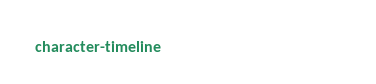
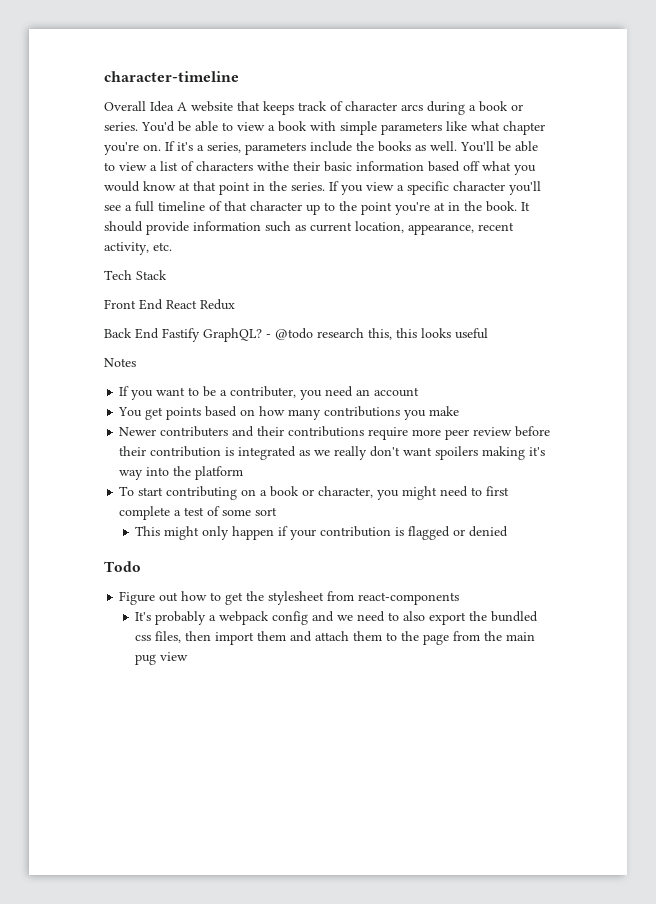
(161, 46) none -> [104,101,523,115] [104,121,545,135] [104,141,538,155] [104,161,536,175] [104,181,541,195] [104,201,530,215] [104,221,514,235] [104,242,172,255] [104,270,167,280] [104,299,235,310] [104,328,488,342] [104,358,136,367] [119,386,420,400] [118,406,460,420] [119,426,551,440] [119,446,546,460] [119,466,244,480] [119,486,510,500] [119,506,278,520] [135,526,509,540] [104,561,141,572] [119,591,460,605] [135,611,539,625] [135,631,536,645] [135,652,189,665] // Overall Idea A website that keeps track of character arcs during a book or series. You'd be able to view a book with simple parameters like what chapter you're on. If it's a series, parameters include the books as well. You'll be able to view a list of characters withe their basic information based off what you would know at that point in the series. If you view a specific character you'll see a full timeline of that character up to the point you're at in the book. It should provide information such as current location, appearance, recent activity, etc. // Tech Stack // Front End React Redux // Back End Fastify GraphQL? - @todo research this, this looks useful // Notes // If you want to be a contributer, you need an account // You get points based on how many contributions you make // Newer contributers and their contributions require more peer review before their contribution is integrated as we really don't want spoilers making it's way into the platform // To start contributing on a book or character, you might need to first complete a test of some sort // This might only happen if your contribution is flagged or denied // Todo // Figure out how to get the stylesheet from react-components // It's probably a webpack config and we need to also export the bundled css files, then import them and attach them to the page from the main pug view

